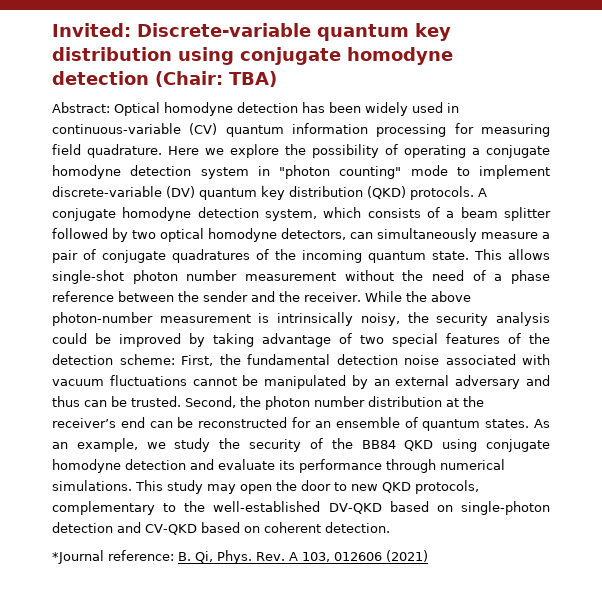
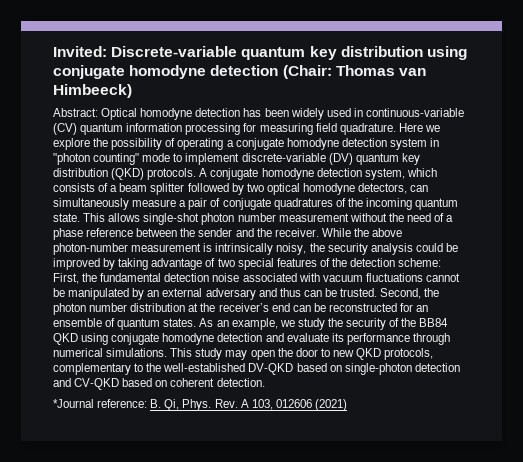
[229,71,277,87] TBA) -> [335,65,426,76] [53,84,132,98] Thomas van Himbeeck)

